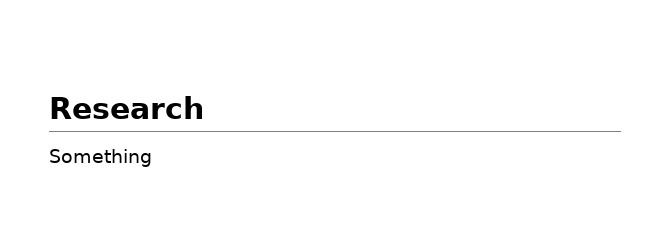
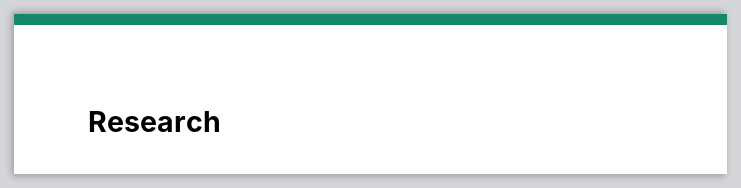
[49,149,152,167] // Something -> (221, 121) none

